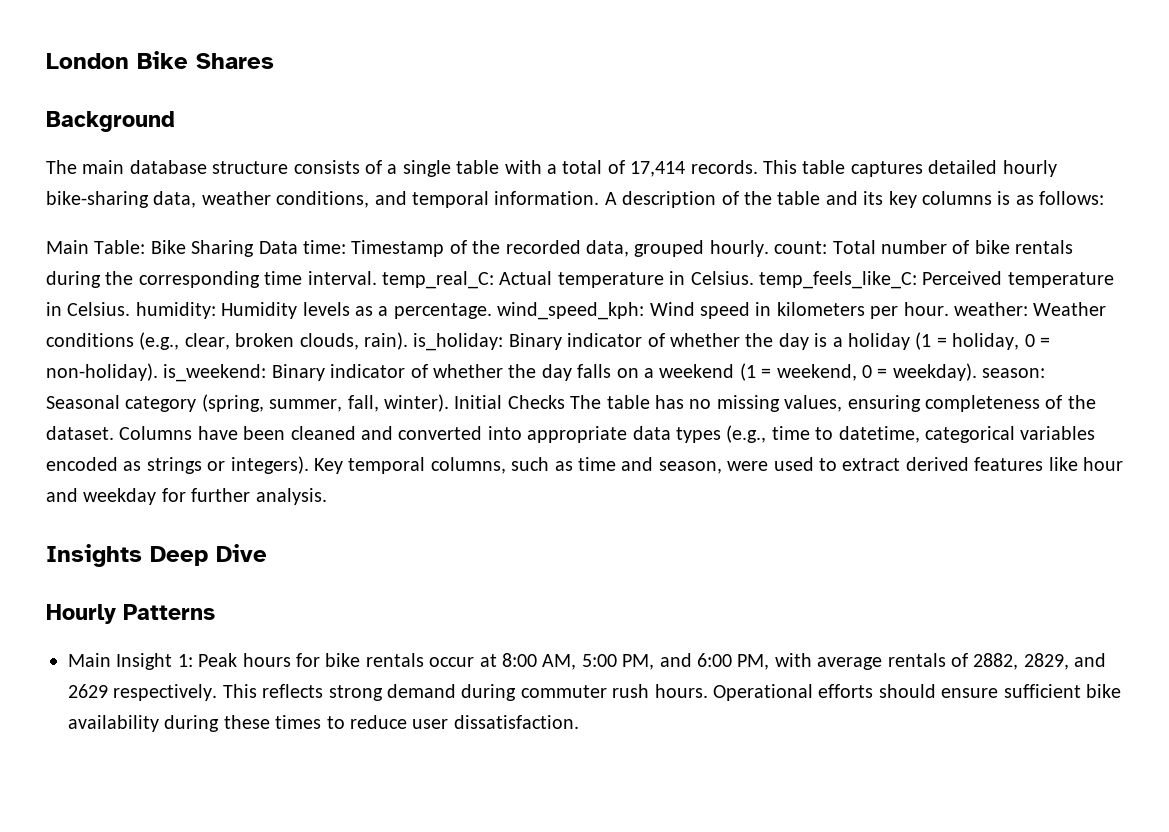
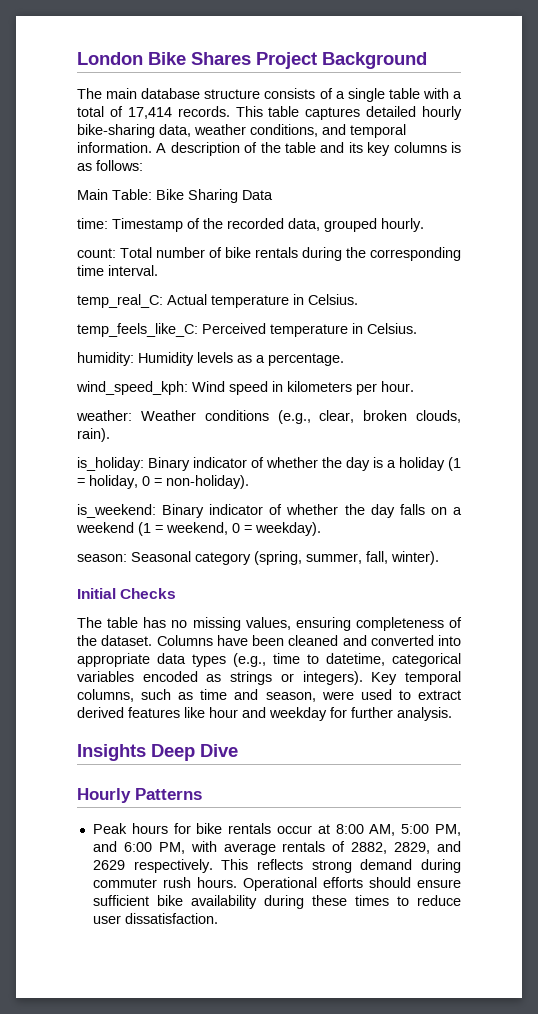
(274, 61) // -> [256,52,317,69] Project
(298, 247) none -> (273, 195) //
(769, 248) none -> (424, 225) //
(377, 278) none -> (158, 270) //
(754, 278) none -> (358, 299) //
(131, 309) none -> (417, 328) //
(492, 311) none -> (344, 359) //
(949, 309) none -> (414, 386) //
(408, 341) none -> (110, 435) //
(158, 372) none -> (249, 482) //
(977, 372) none -> (321, 529) //
(449, 403) none -> (439, 558) //
(565, 402) none -> (177, 593) //
[68,653,193,670] Main Insight 1: -> (202, 794) none

